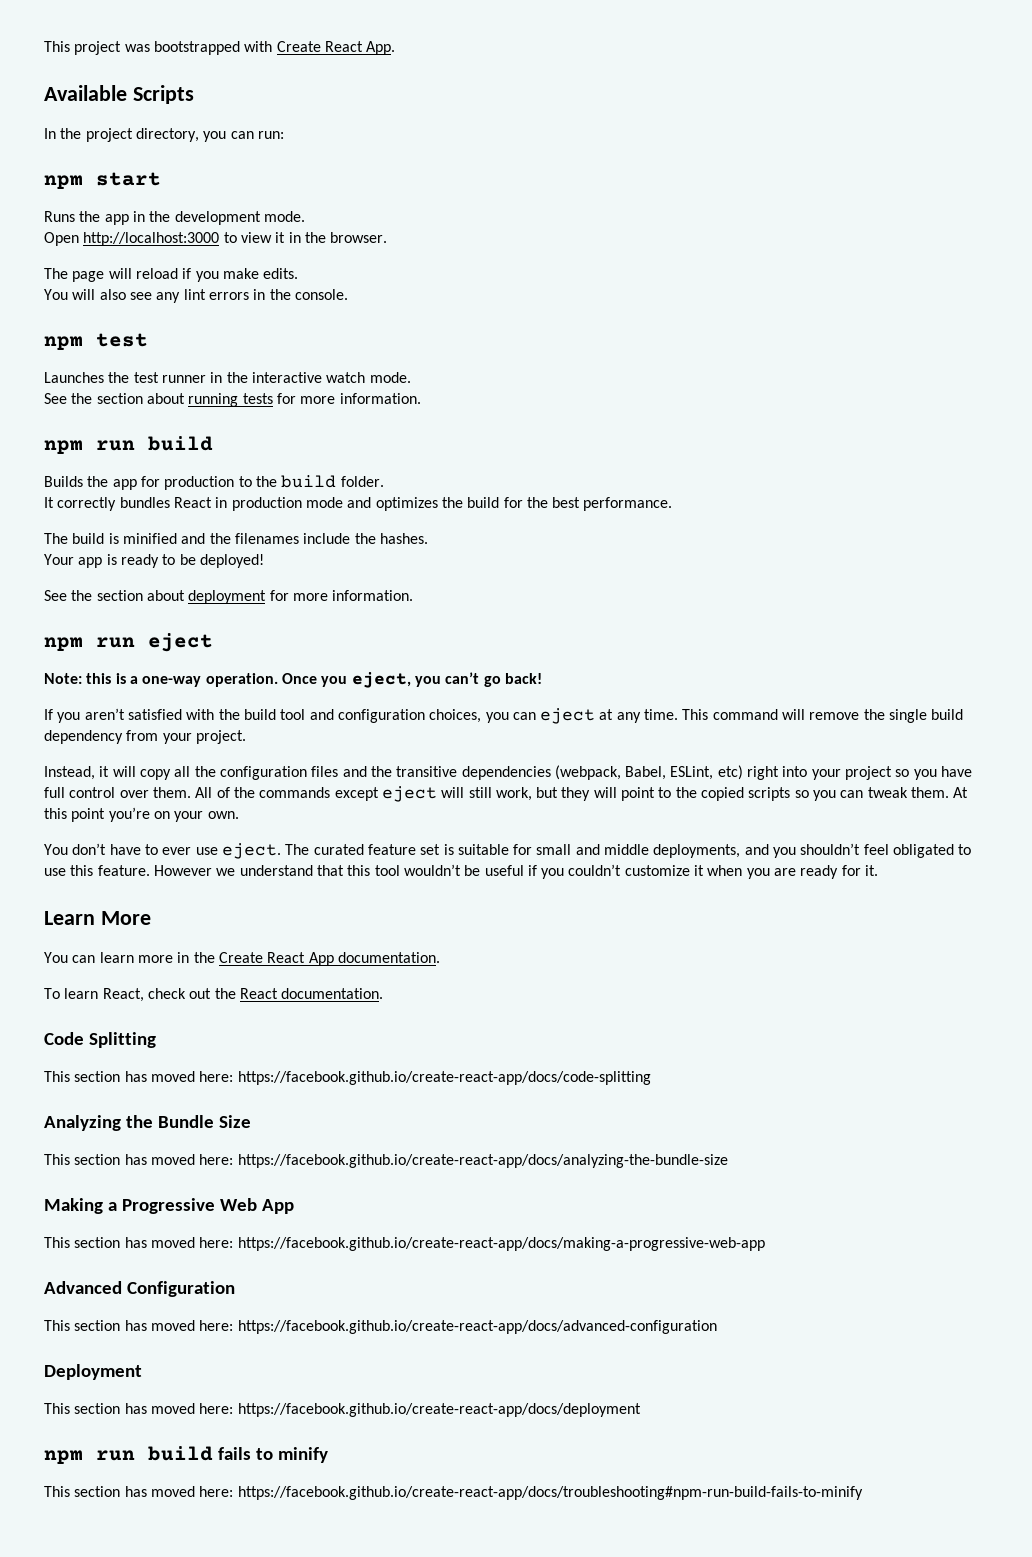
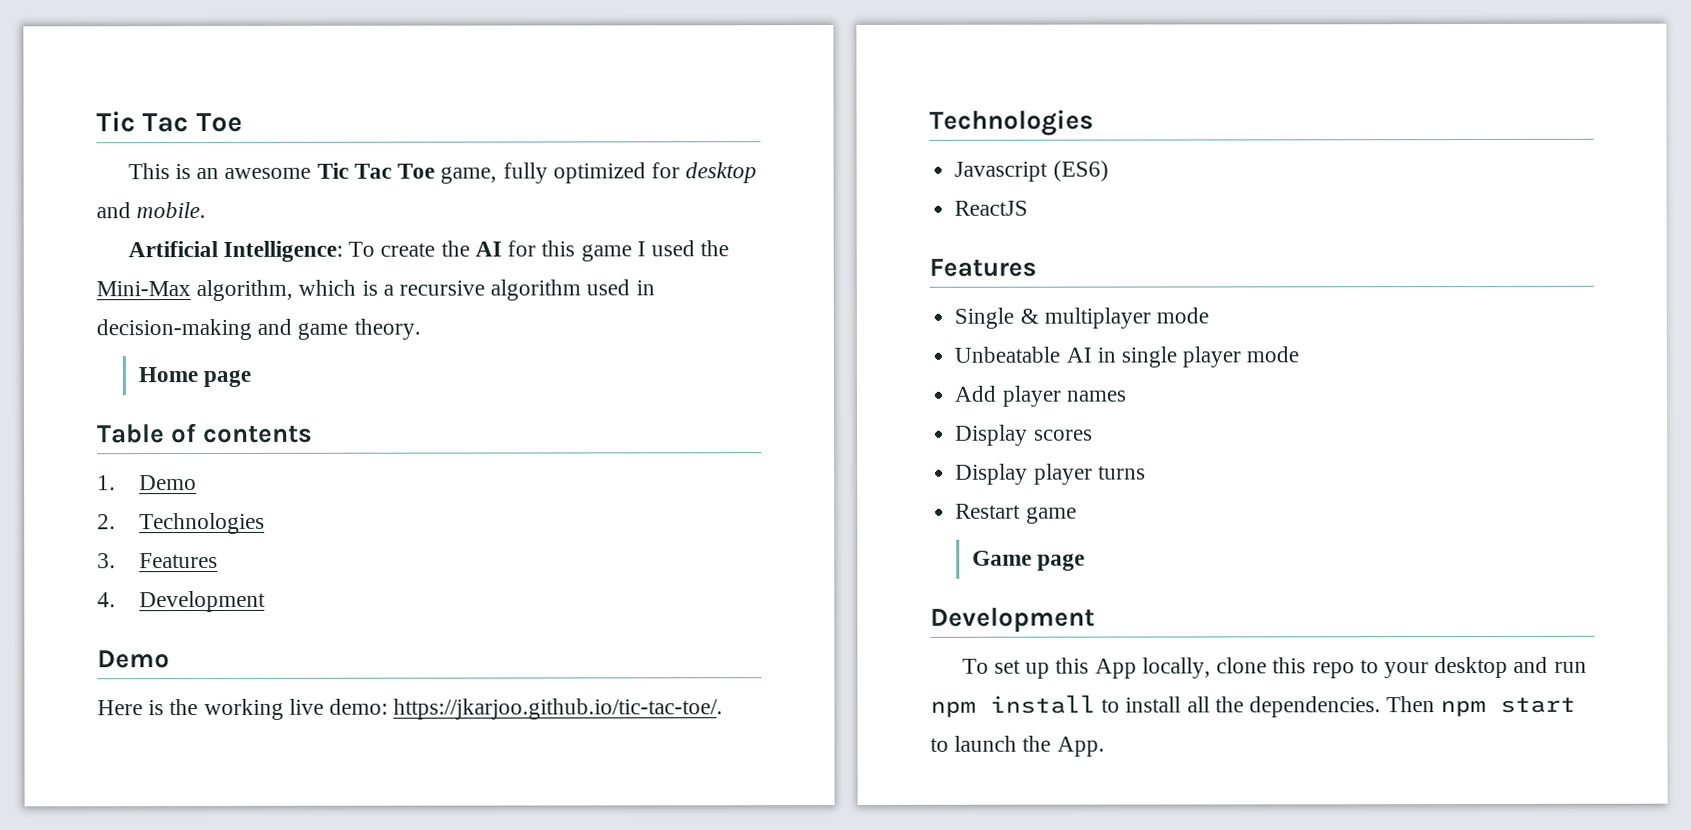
[44,41,396,55] [44,85,194,104] [44,128,284,142] [44,172,161,189] [44,211,305,225] [44,232,388,246] [44,268,299,282] [44,289,348,303] [44,333,148,350] [44,372,411,383] [44,393,421,407] [44,436,213,454] [44,475,384,490] [44,497,673,511] [44,533,428,544] [44,554,264,568] [44,590,414,604] [44,633,213,652] [44,672,542,688] [44,708,964,724] [44,730,246,744] [44,765,973,780] [44,786,969,802] [44,807,239,822] [44,843,972,859] [44,864,879,879] [44,911,151,925] [44,952,440,966] [44,988,384,1002] [44,1032,156,1048] [44,1071,651,1085] [44,1115,251,1131] [44,1154,728,1168] [44,1198,294,1214] [44,1237,765,1251] [44,1281,235,1297] [44,1320,717,1334] [44,1364,142,1380] [44,1403,641,1417] [44,1446,328,1464] [44,1486,863,1500] This project was bootstrapped with Create React App. // Available Scripts // In the project directory, you can run: // npm start // Runs the app in the development mode. // Open http://localhost:3000 to view it in the browser. // The page will reload if you make edits. // You will also see any lint errors in the console. // npm test // Launches the test runner in the interactive watch mode. // See the section about running tests for more information. // npm run build // Builds the app for production to the build folder. // It correctly bundles React in production mode and optimizes the build for the best performance. // The build is minified and the filenames include the hashes. // Your app is ready to be deployed! // See the section about deployment for more information. // npm run eject // Note: this is a one-way operation. Once you eject, you can’t go back! // If you aren’t satisfied with the build tool and configuration choices, you can eject at any time. This command will remove the single build dependency from your project. // Instead, it will copy all the configuration files and the transitive dependencies (webpack, Babel, ESLint, etc) right into your project so you have full control over them. All of the commands except eject will still work, but they will point to the copied scripts so you can tweak them. At this point you’re on your own. // You don’t have to ever use eject. The curated feature set is suitable for small and middle deployments, and you shouldn’t feel obligated to use this feature. However we understand that this tool wouldn’t be useful if you couldn’t customize it when you are ready for it. // Learn More // You can learn more in the Create React App documentation. // To learn React, check out the React documentation. // Code Splitting // This section has moved here: https://facebook.github.io/create-react-app/docs/code-splitting // Analyzing the Bundle Size // This section has moved here: https://facebook.github.io/create-react-app/docs/analyzing-the-bundle-size // Making a Progressive Web App // This section has moved here: https://facebook.github.io/create-react-app/docs/making-a-progressive-web-app // Advanced Configuration // This section has moved here: https://facebook.github.io/create-react-app/docs/advanced-configuration // Deployment // This section has moved here: https://facebook.github.io/create-react-app/docs/deployment // npm run build fails to minify // This section has moved here: https://facebook.github.io/create-react-app/docs/troubleshooting#npm-run-build-fails-to-minify -> [96,111,243,133] [127,162,758,184] [96,202,207,219] [127,240,730,262] [96,279,655,302] [96,318,421,341] [137,367,252,388] [97,423,314,444] [97,475,197,491] [97,512,265,535] [97,552,218,569] [97,590,266,613] [97,650,170,669] [97,698,724,721] [929,109,1094,136] [954,160,1109,182] [954,200,1029,216] [929,258,1037,277] [954,307,1209,329] [954,346,1300,368] [954,385,1126,407] [955,424,1093,446] [955,463,1146,485] [955,503,1077,524] [971,550,1086,571] [930,607,1095,633] [961,656,1587,679] [930,694,1577,718] [930,735,1105,757] Tic Tac Toe // This is an awesome Tic Tac Toe game, fully optimized for desktop and mobile. // Artificial Intelligence: To create the AI for this game I used the Mini-Max algorithm, which is a recursive algorithm used in decision-making and game theory. // Home page // Table of contents // 1. Demo // 2. Technologies // 3. Features // 4. Development // Demo // Here is the working live demo: https://jkarjoo.github.io/tic-tac-toe/. // Technologies // Javascript (ES6) // ReactJS // Features // Single & multiplayer mode // Unbeatable AI in single player mode // Add player names // Display scores // Display player turns // Restart game // Game page // Development // To set up this App locally, clone this repo to your desktop and run npm install to install all the dependencies. Then npm start to launch the App.

